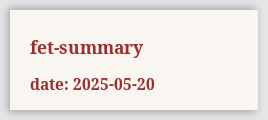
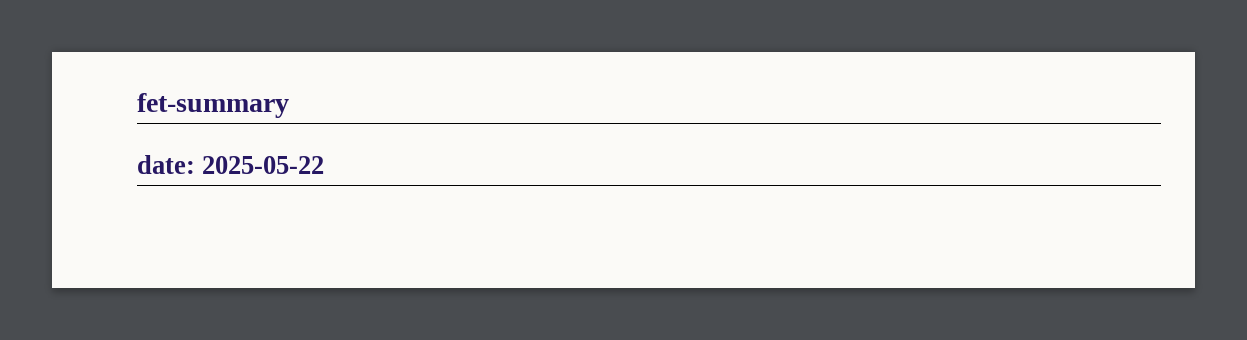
[73,78,156,90] 2025-05-20 -> [202,156,325,174] 2025-05-22

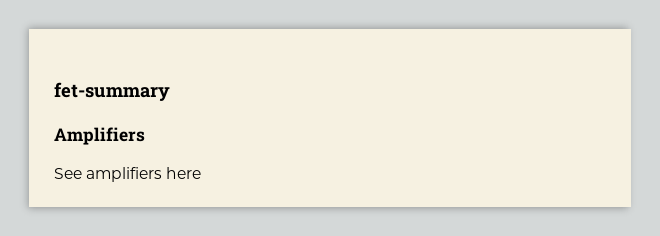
[137,155,325,174] date: 2025-05-22 -> [54,127,145,145] [54,167,202,182] Amplifiers // See amplifiers here

